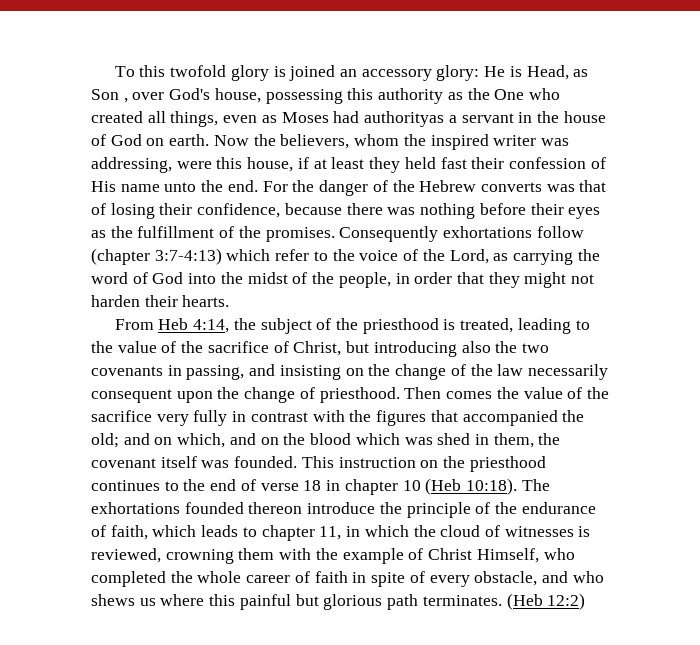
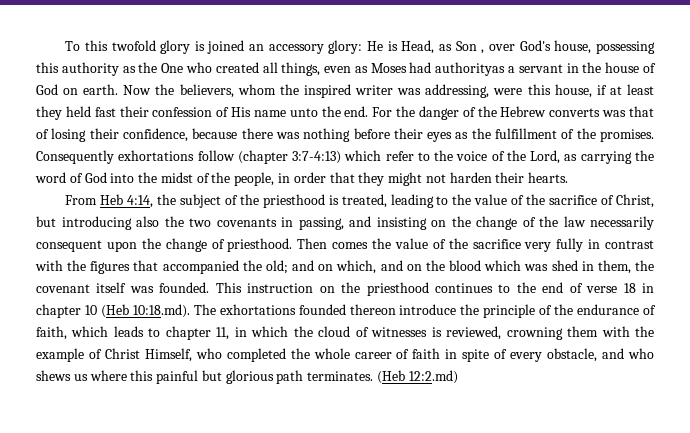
[465,478,517,495] 10:18). -> [132,304,190,318] 10:18.md).
[547,593,586,610] 12:2) -> [408,370,458,384] 12:2.md)

